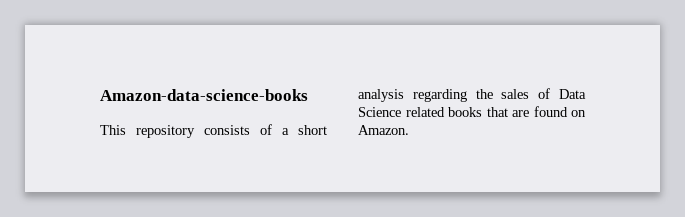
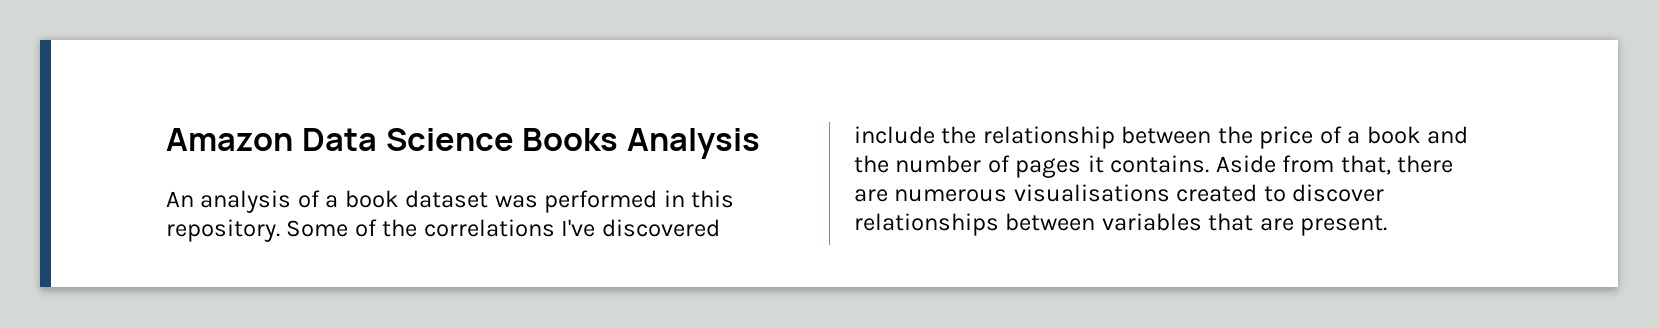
[100,89,308,101] [100,124,327,138] [358,88,586,102] [358,106,586,117] [358,125,409,135] Amazon-data-science-books // This repository consists of a short analysis regarding the sales of Data Science related books that are found on Amazon. -> [166,128,761,159] [166,190,735,213] [166,219,720,242] [854,126,1469,149] [854,155,1454,178] [854,184,1385,202] [854,213,1388,236] Amazon Data Science Books Analysis // An analysis of a book dataset was performed in this repository. Some of the correlations I've discovered include the relationship between the price of a book and the number of pages it contains. Aside from that, there are numerous visualisations created to discover relationships between variables that are present.

